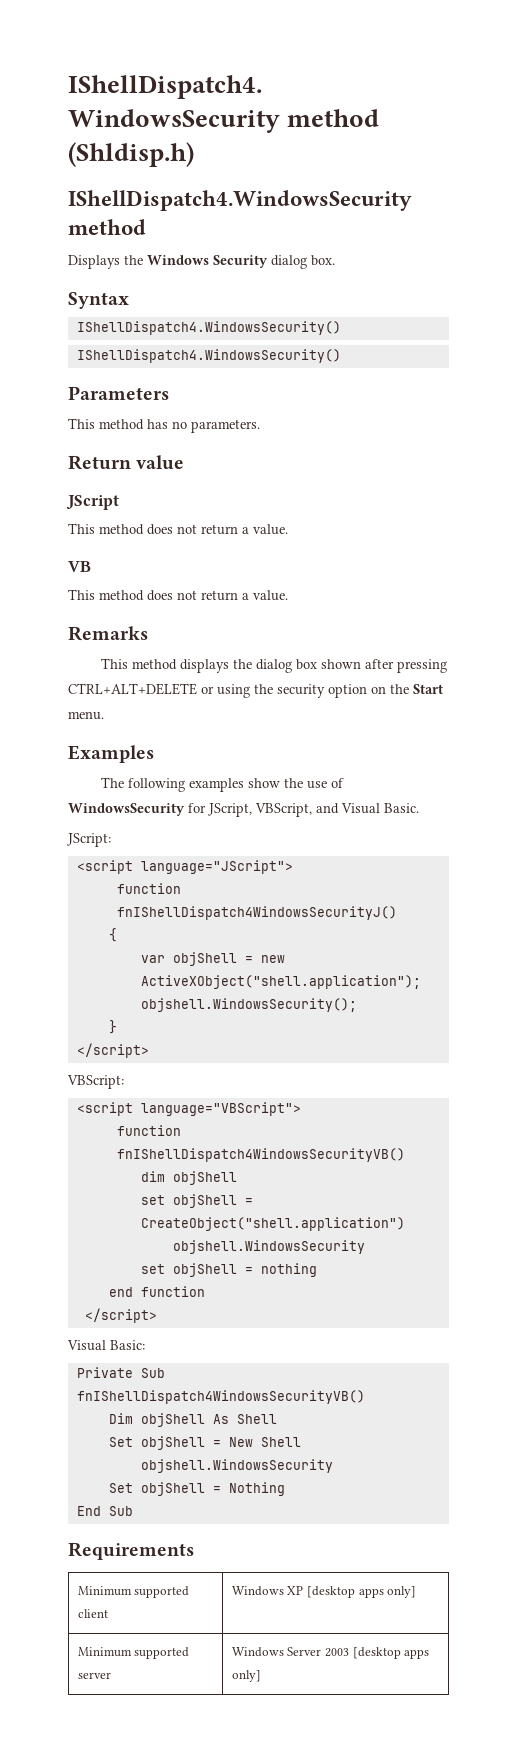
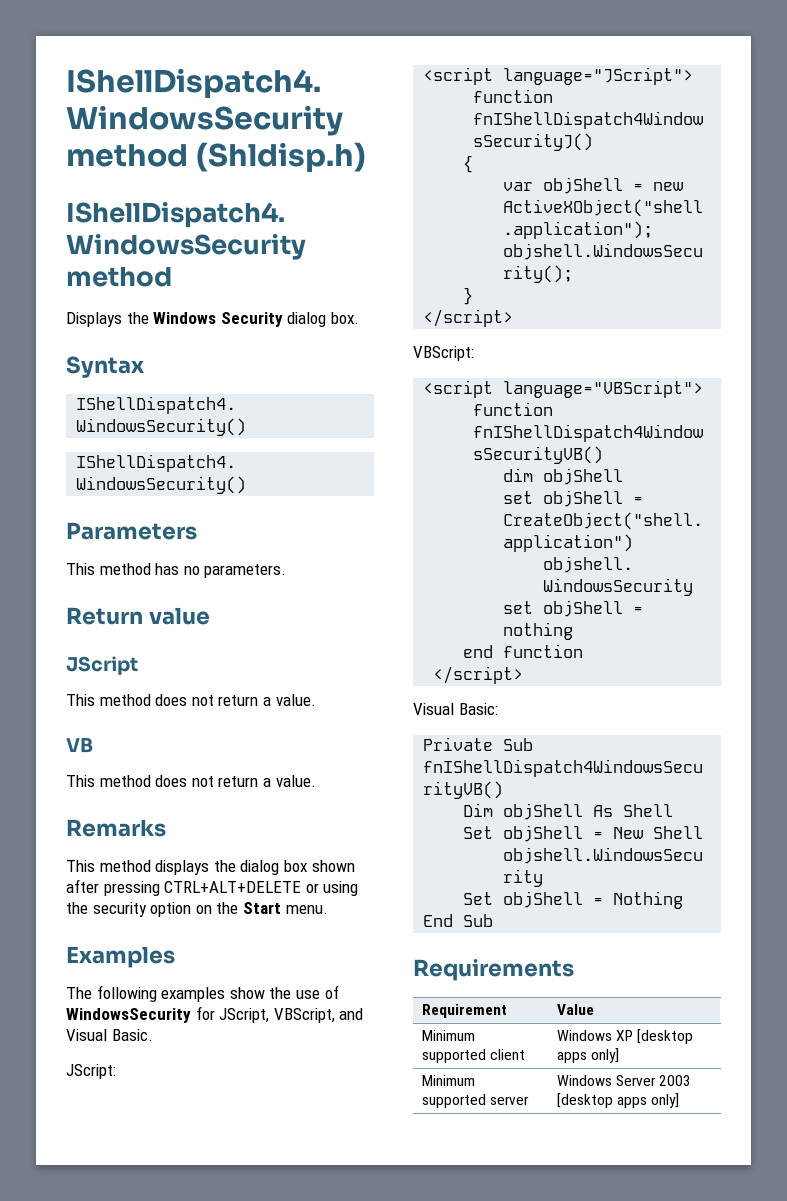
(194, 1551) none -> [421,1004,507,1018] [556,1004,594,1015] // Requirement | Value

